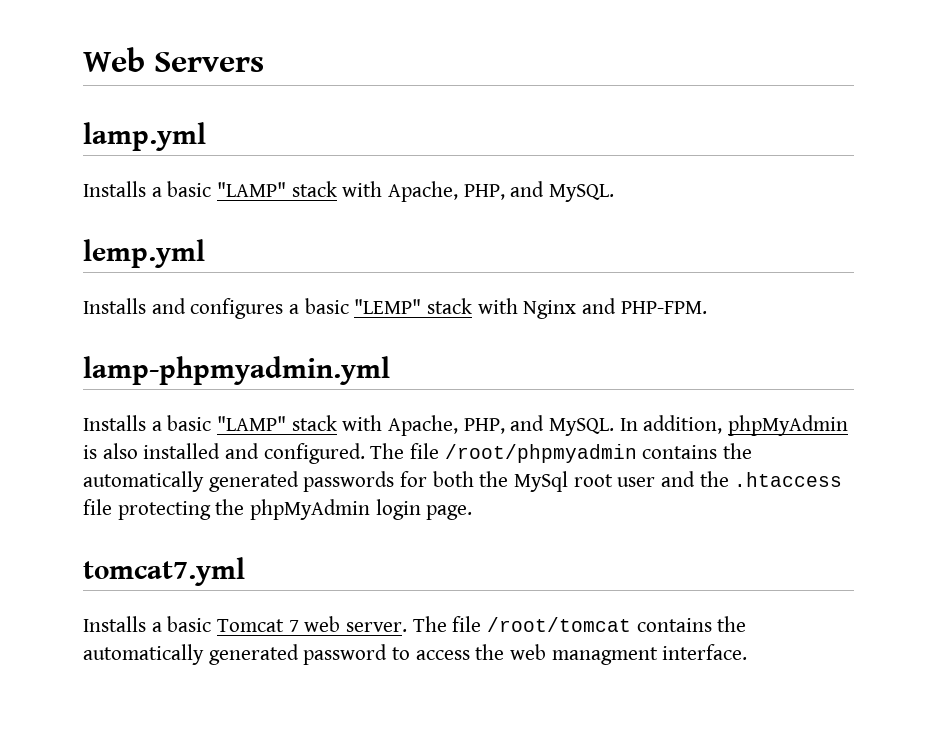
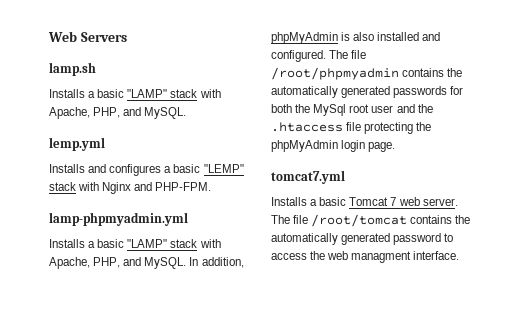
[83,122,206,151] lamp.yml -> [49,62,96,76] lamp.sh

